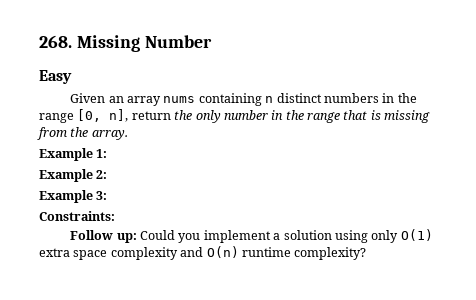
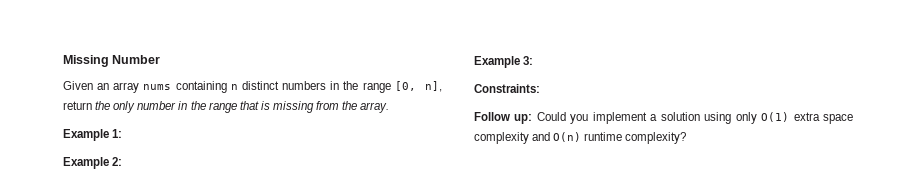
[39,35,72,48] 268. -> (63, 61) none
[39,70,72,84] // Easy -> (161, 59) none

